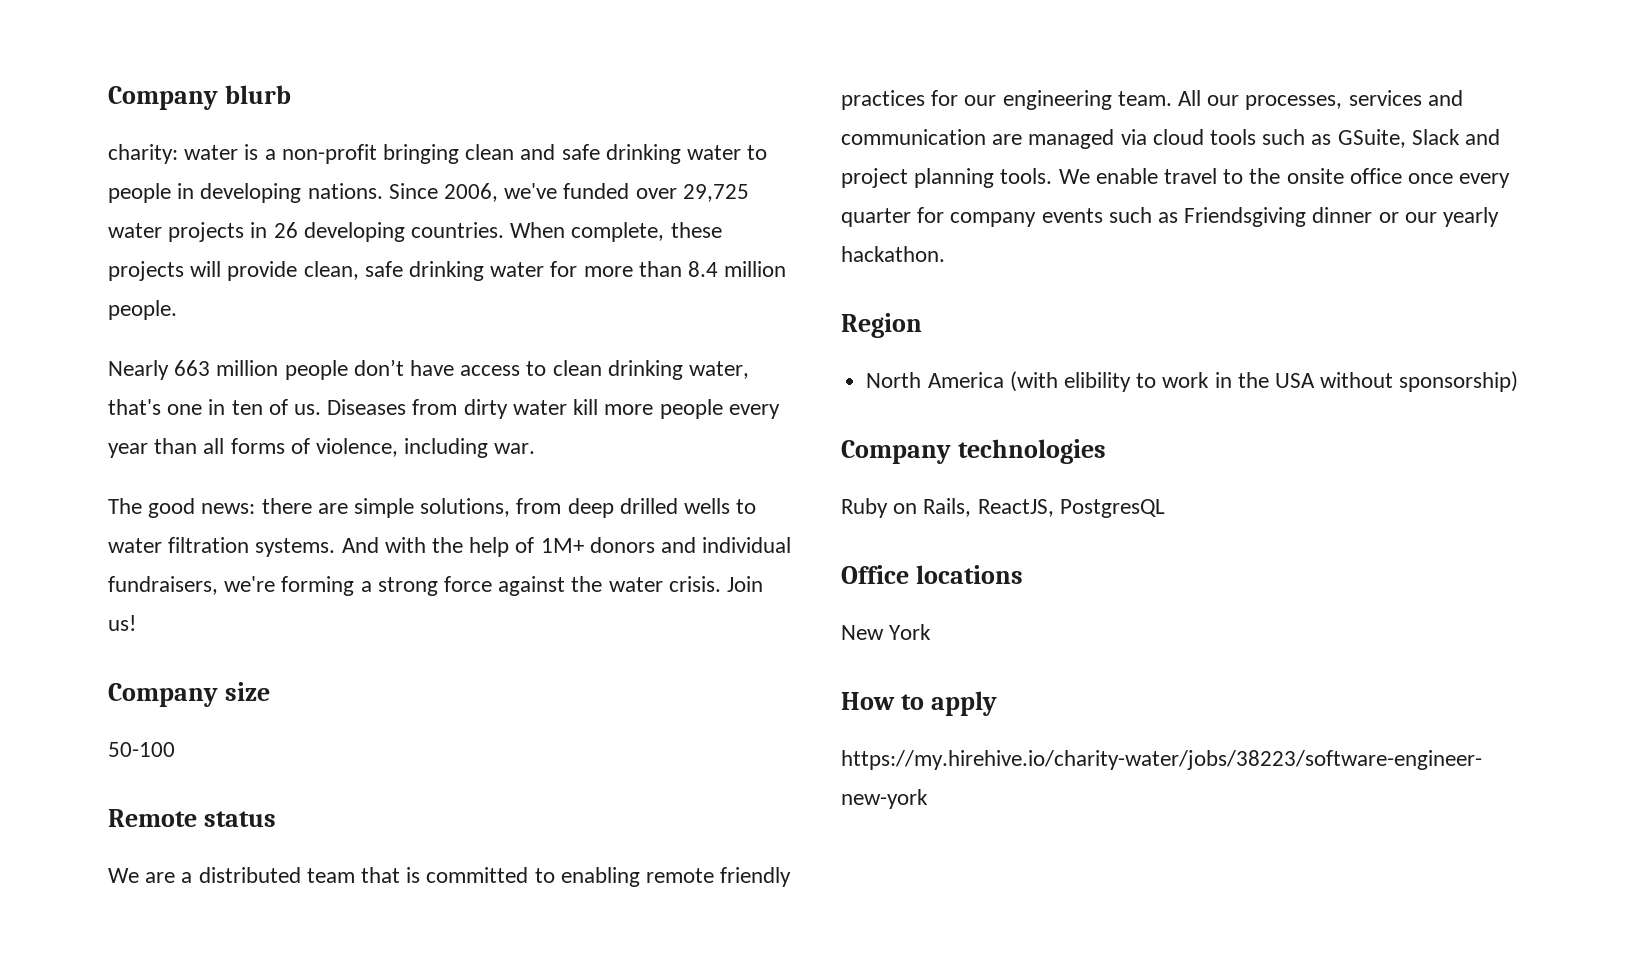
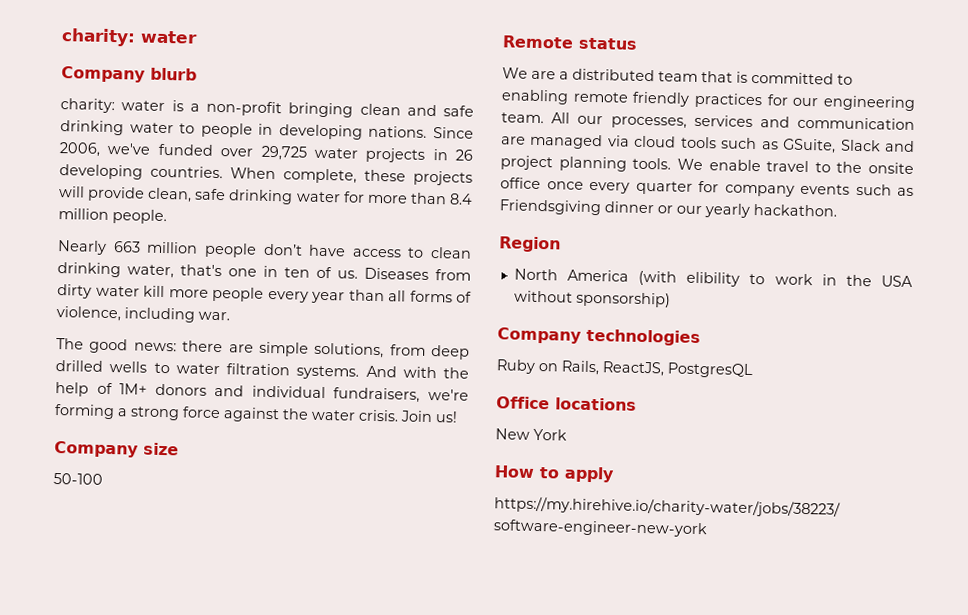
(108, 98) none -> [61,28,198,47] charity: water //

